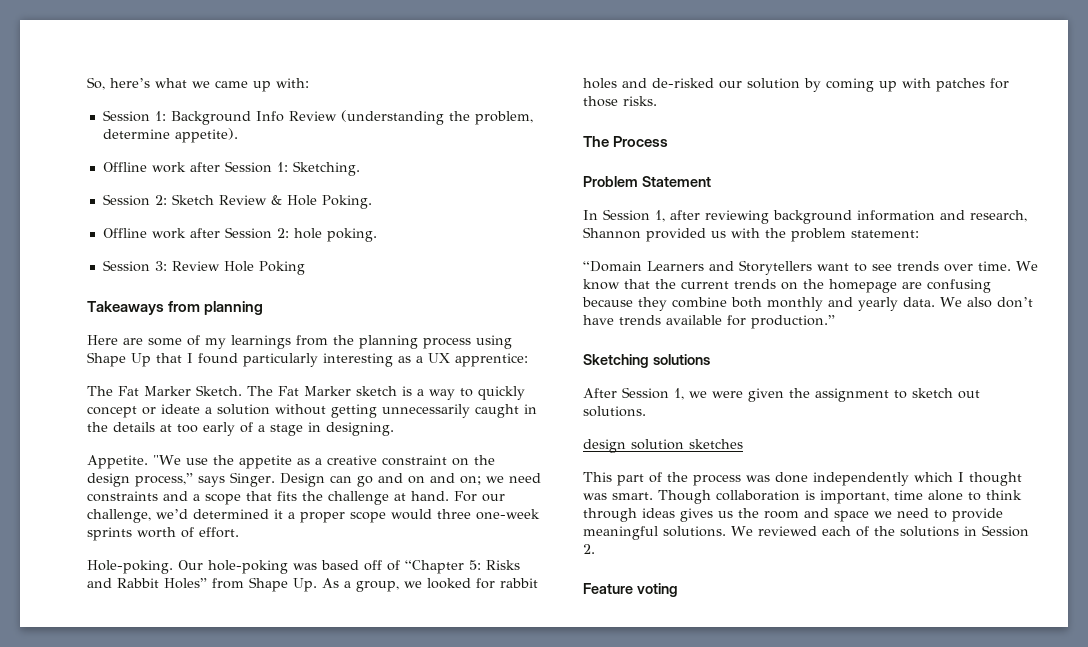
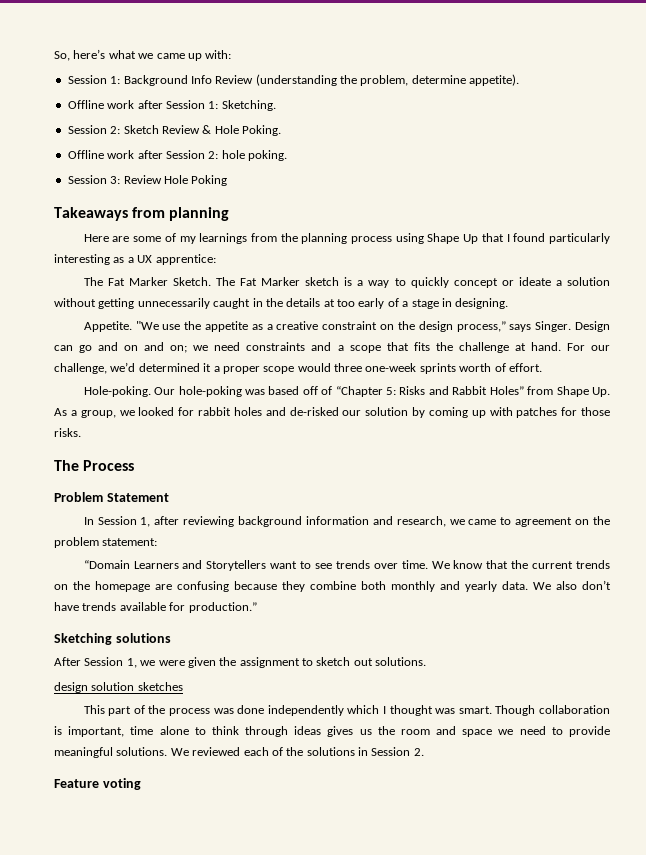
[583,227,760,242] Shannon provided us with -> [449,517,590,527] we came to agreement on

